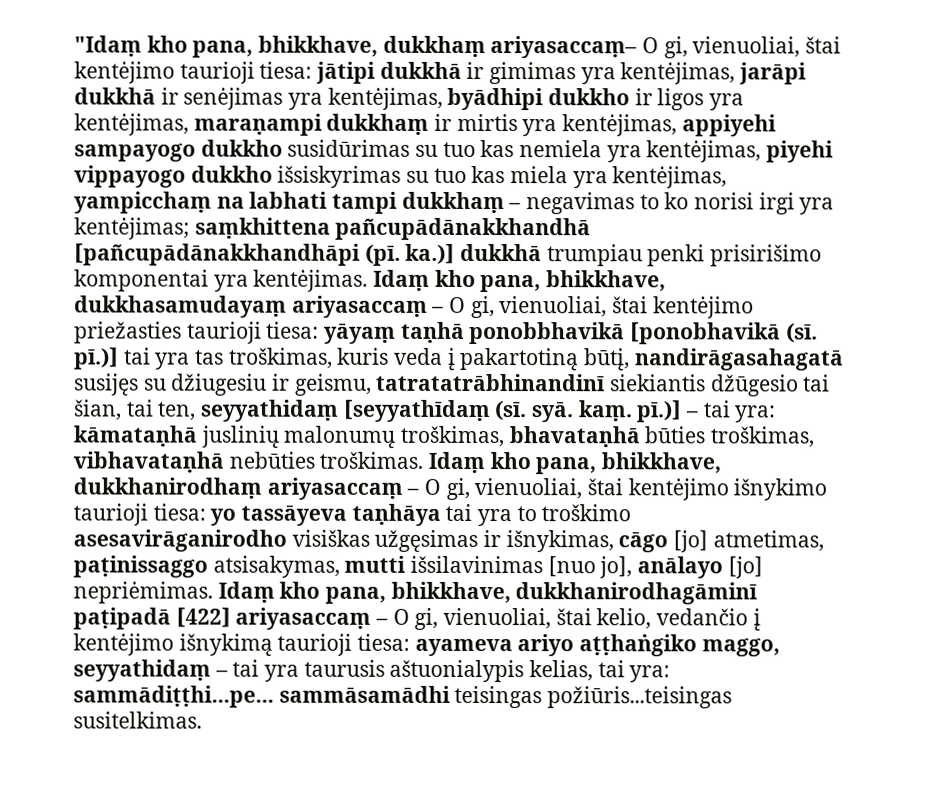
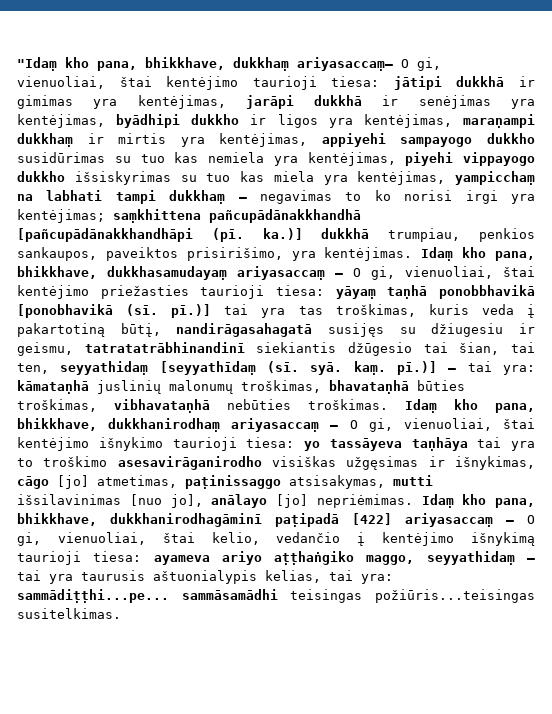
[546,244,823,267] [74,269,209,292] trumpiau penki prisirišimo komponentai -> [388,228,535,242] [17,247,283,261] trumpiau, penkios sankaupos, paveiktos prisirišimo,

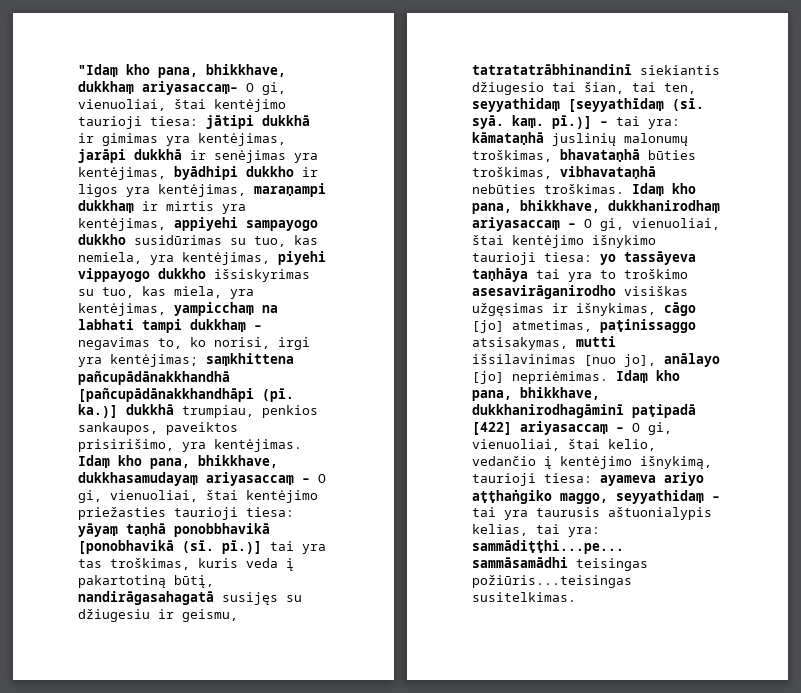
[140,152,264,163] tuo kas nemiela -> [254,235,318,247] [78,252,142,264] tuo, kas nemiela,
[206,171,314,182] tuo kas miela -> [102,286,222,298] tuo, kas miela,
[345,190,453,201] to ko norisi -> [158,337,270,349] to, ko norisi,
[348,342,413,356] džūgesio -> [472,82,544,95] džiugesio
[470,532,535,546] išnykimą -> [640,456,712,469] išnykimą,

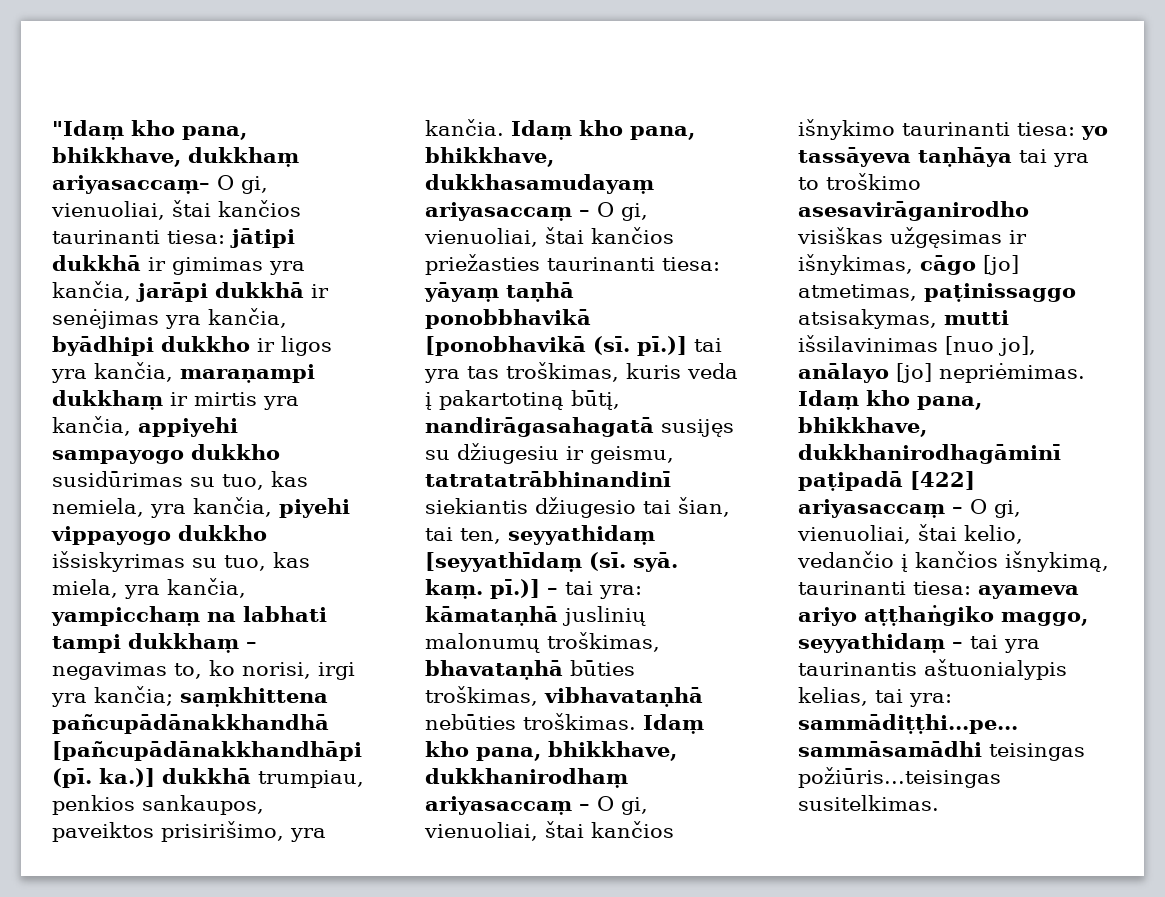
[214,99,286,112] [78,116,142,129] kentėjimo taurioji -> [218,200,301,217] [52,230,160,244] kančios taurinanti
[198,133,286,146] kentėjimas, -> [52,281,131,301] kančia,
[78,167,166,180] kentėjimas, -> [208,308,287,328] kančia,
[158,184,246,197] kentėjimas, -> [94,362,173,382] kančia,
[78,218,166,231] kentėjimas, -> [52,416,131,436] kančia,
[182,252,270,265] kentėjimas, -> [193,497,272,517] kančia,
[78,303,166,316] kentėjimas, -> [167,578,246,598] kančia,
[110,354,198,367] kentėjimas; -> [94,686,173,706] kančia;
[214,439,302,452] kentėjimas. -> [425,119,504,136] kančia.
[246,490,318,503] [78,507,238,520] kentėjimo priežasties taurioji -> [591,227,674,244] [425,254,655,275] kančios priežasties taurinanti
[512,235,656,248] [472,252,536,265] kentėjimo išnykimo taurioji -> [591,821,674,838] [798,119,1010,140] kančios išnykimo taurinanti
[560,456,712,469] [472,473,536,486] kentėjimo išnykimą, taurioji -> [915,551,1109,572] [798,581,906,595] kančios išnykimą, taurinanti
[536,507,600,517] taurusis -> [798,662,917,676] taurinantis

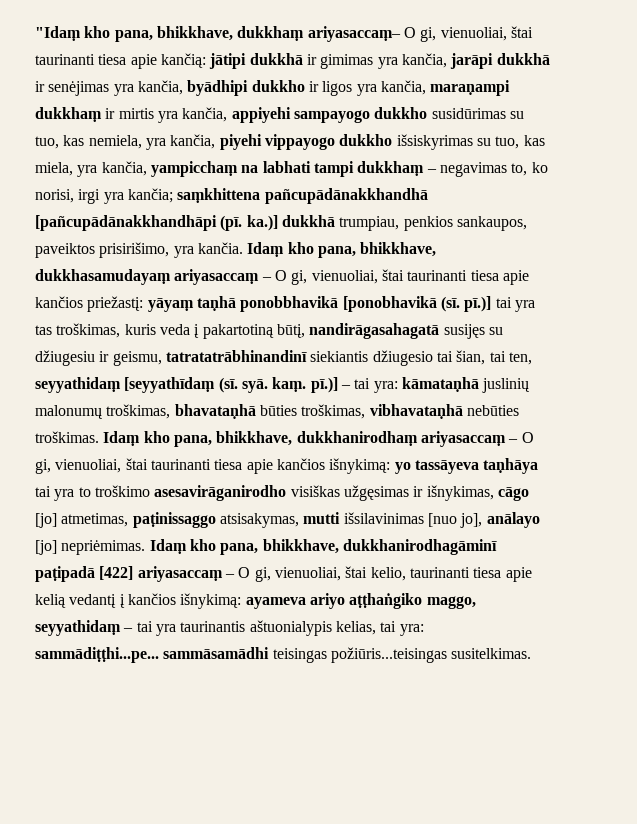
[218,200,301,217] [52,230,225,244] kančios taurinanti tiesa: -> [35,53,206,69] taurinanti tiesa apie kančią:
[591,227,674,244] [425,254,720,275] kančios priežasties taurinanti tiesa: -> [407,270,529,285] [35,296,144,312] taurinanti tiesa apie kančios priežastį:
[591,821,674,838] [798,119,1075,140] kančios išnykimo taurinanti tiesa: -> [150,458,391,474] taurinanti tiesa apie kančios išnykimą:
[797,551,1109,572] [798,581,971,595] vedančio į kančios išnykimą, taurinanti tiesa: -> [409,567,532,582] [35,593,242,609] taurinanti tiesa apie kelią vedantį į kančios išnykimą:

